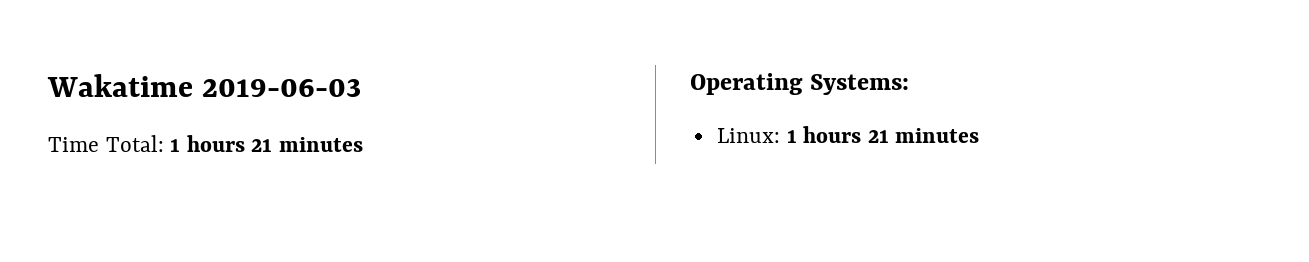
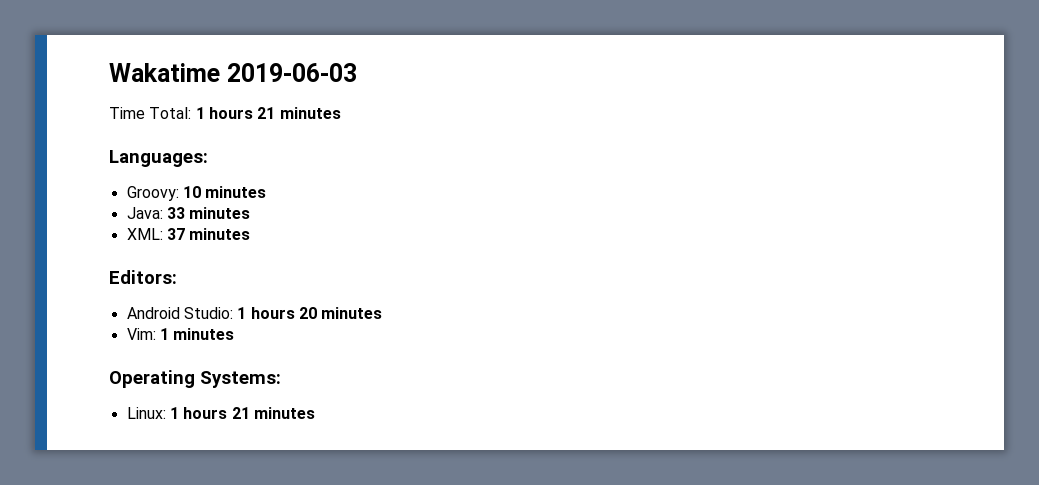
(364, 144) none -> [109,150,208,167] [126,186,267,201] [126,207,251,219] [126,228,251,240] [109,270,177,284] [126,307,383,319] [126,328,235,340] // Languages: // Groovy: 10 minutes // Java: 33 minutes // XML: 37 minutes // Editors: // Android Studio: 1 hours 20 minutes // Vim: 1 minutes

